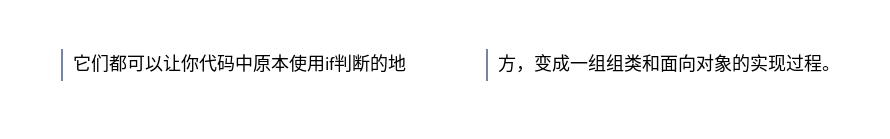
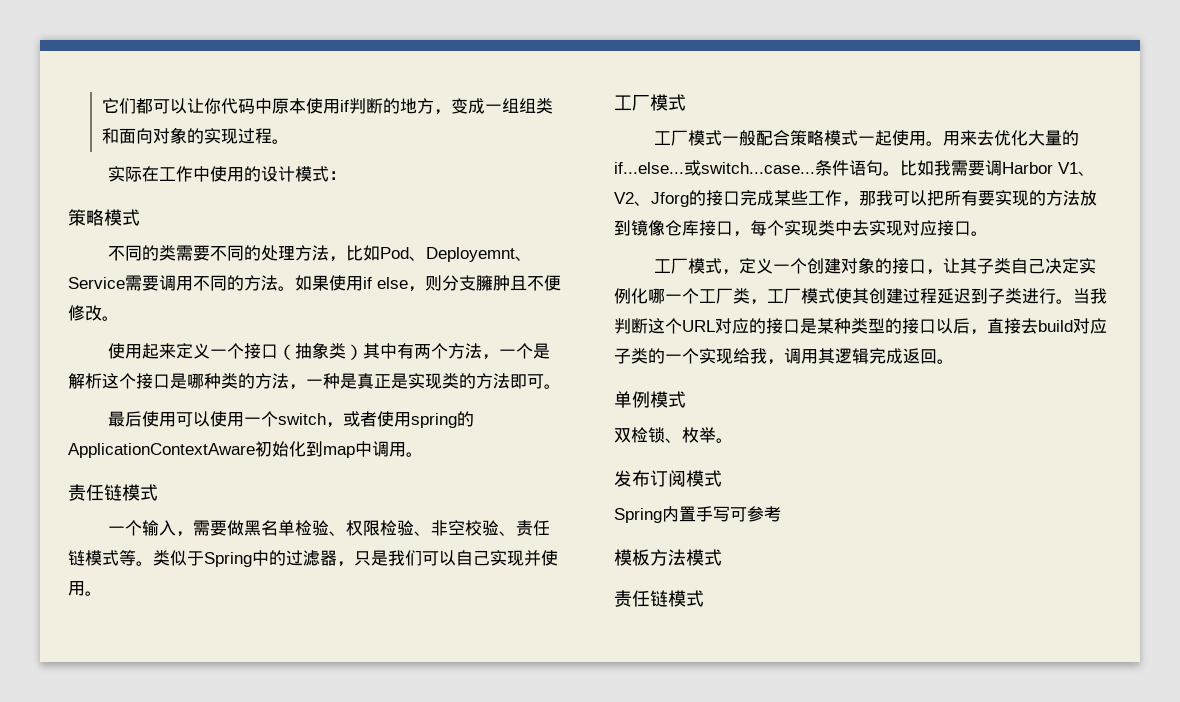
(841, 68) none -> [107,166,346,182] [68,209,140,226] [107,245,532,262] [68,275,561,292] [68,305,119,321] [107,342,550,360] [68,373,561,390] [107,411,474,428] [68,441,423,458] [68,484,158,501] [107,520,550,537] [68,550,558,567] [68,581,102,596] [614,94,686,111] [653,130,1079,146] [614,160,1095,176] [614,190,1097,207] [614,220,988,237] [653,257,1096,275] [614,288,1107,305] [614,318,1107,335] [614,348,954,365] [614,391,686,408] [614,427,733,443] [614,470,722,487] [614,506,781,523] [614,549,722,566] [614,590,704,607] // 实际在工作中使用的设计模式： // 策略模式 // 不同的类需要不同的处理方法，比如Pod、Deployemnt、Service需要调用不同的方法。如果使用if else，则分支臃肿且不便修改。 // 使用起来定义一个接口（抽象类）其中有两个方法，一个是解析这个接口是哪种类的方法，一种是真正是实现类的方法即可。 // 最后使用可以使用一个switch，或者使用spring的ApplicationContextAware初始化到map中调用。 // 责任链模式 // 一个输入，需要做黑名单检验、权限检验、非空校验、责任链模式等。类似于Spring中的过滤器，只是我们可以自己实现并使用。 // 工厂模式 // 工厂模式一般配合策略模式一起使用。用来去优化大量的if...else...或switch...case...条件语句。比如我需要调Harbor V1、V2、Jforg的接口完成某些工作，那我可以把所有要实现的方法放到镜像仓库接口，每个实现类中去实现对应接口。 // 工厂模式，定义一个创建对象的接口，让其子类自己决定实例化哪一个工厂类，工厂模式使其创建过程延迟到子类进行。当我判断这个URL对应的接口是某种类型的接口以后，直接去build对应子类的一个实现给我，调用其逻辑完成返回。 // 单例模式 // 双检锁、枚举。 // 发布订阅模式 // Spring内置手写可参考 // 模板方法模式 // 责任链模式

